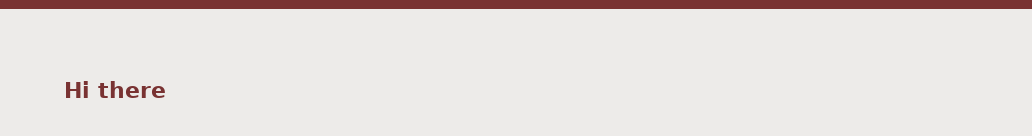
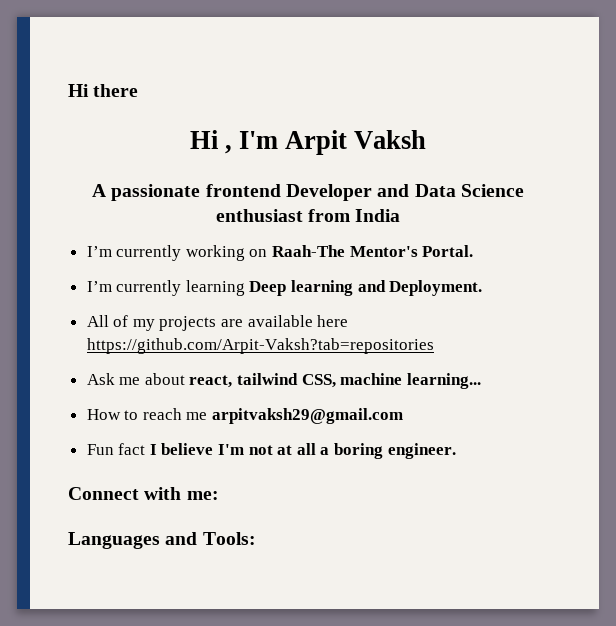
(166, 89) none -> [189,130,427,155] [92,184,524,201] [215,209,401,222] [86,245,474,261] [86,280,483,296] [86,315,349,331] [86,338,434,354] [86,373,481,389] [86,408,404,424] [86,443,456,459] [68,487,219,500] [68,532,256,549] // Hi , I'm Arpit Vaksh // A passionate frontend Developer and Data Science enthusiast from India // I’m currently working on Raah-The Mentor's Portal. // I’m currently learning Deep learning and Deployment. // All of my projects are available here https://github.com/Arpit-Vaksh?tab=repositories // Ask me about react, tailwind CSS, machine learning... // How to reach me arpitvaksh29@gmail.com // Fun fact I believe I'm not at all a boring engineer. // Connect with me: // Languages and Tools:

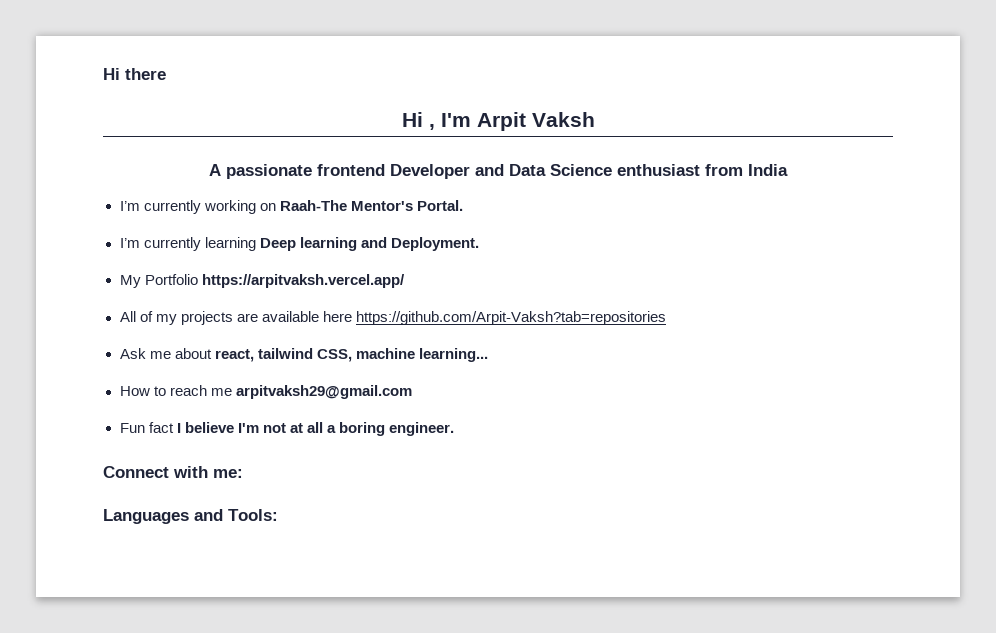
(483, 288) none -> [119,274,405,288] // My Portfolio https://arpitvaksh.vercel.app/

